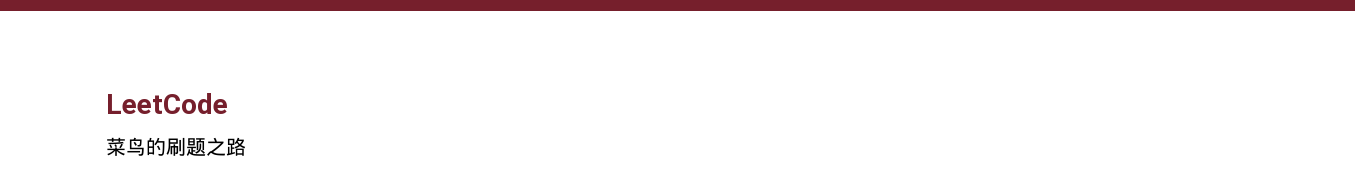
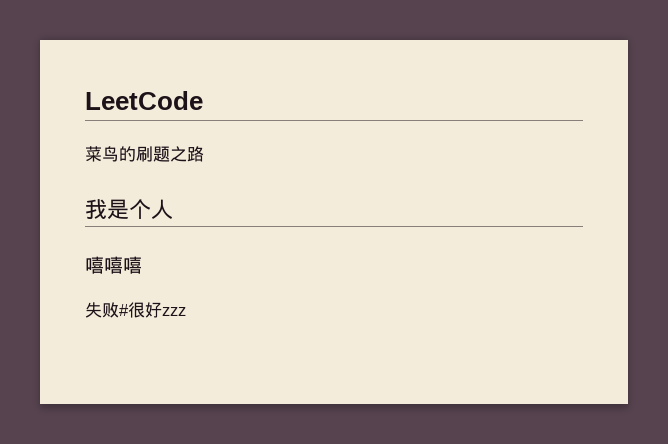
(246, 146) none -> [85,199,173,219] [85,256,142,274] [85,302,186,318] // 我是个人 // 嘻嘻嘻 // 失败#很好zzz

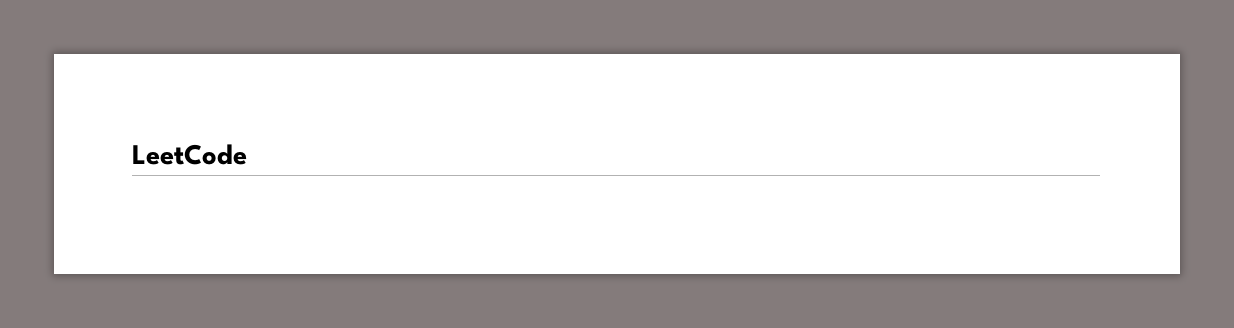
[85,146,204,162] [85,199,173,219] [85,256,142,274] [85,302,186,318] // 菜鸟的刷题之路 // 我是个人 // 嘻嘻嘻 // 失败#很好zzz -> (247, 154) none

